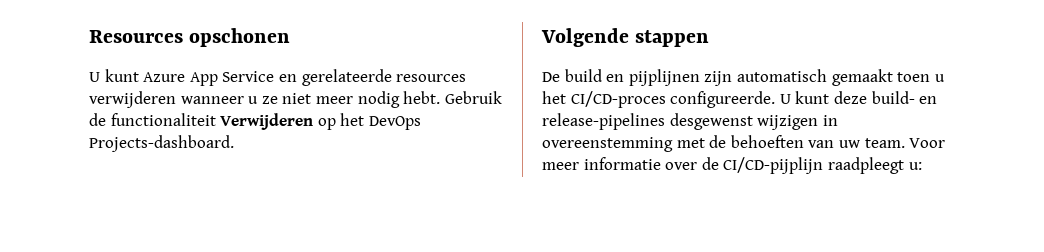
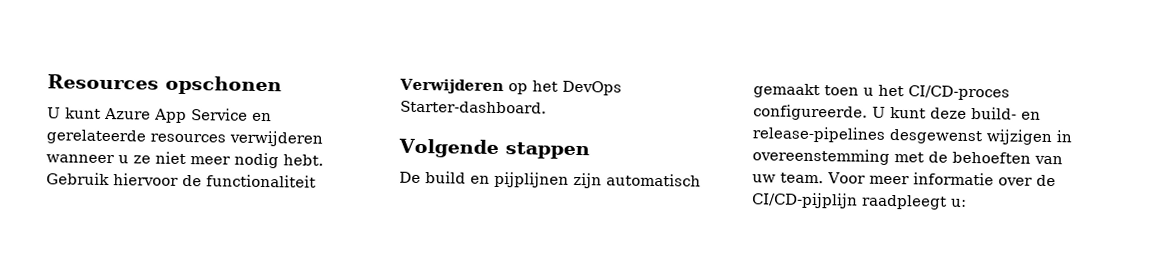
(502, 97) none -> [113,173,179,186] hiervoor
[89,135,234,152] Projects-dashboard. -> [400,100,547,114] Starter-dashboard.

